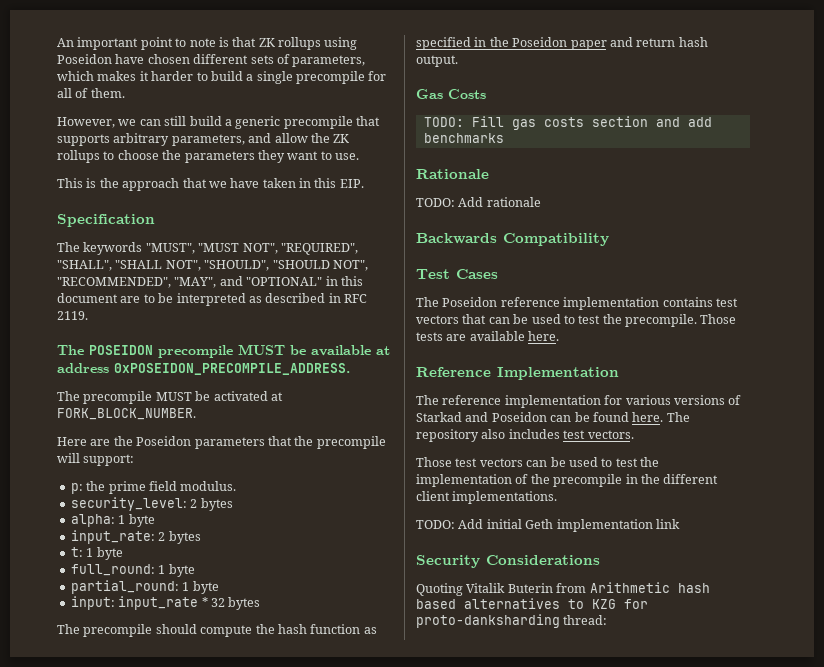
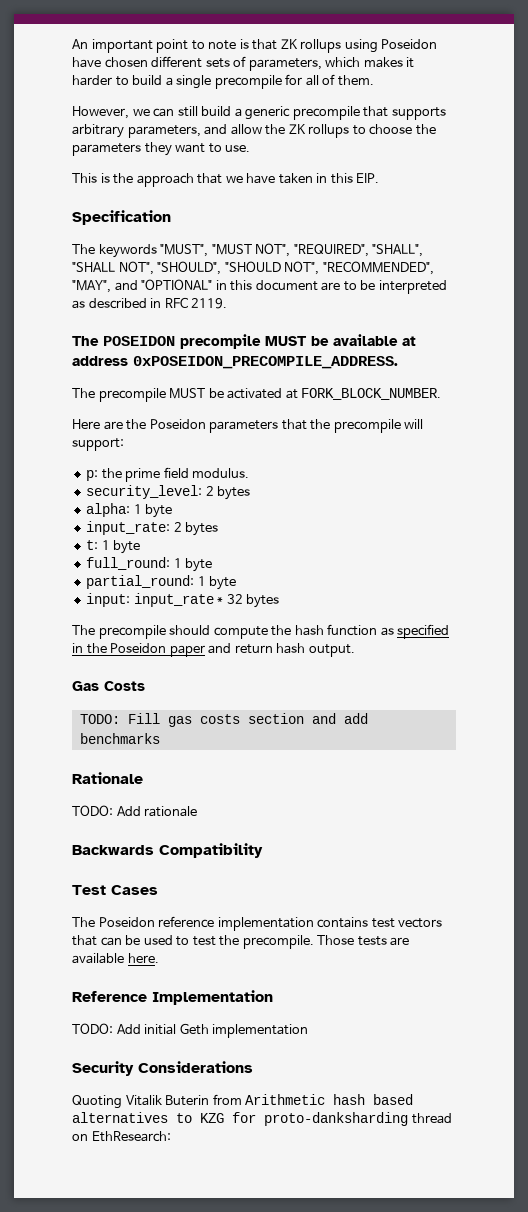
[416,395,742,408] [416,412,690,422] [416,429,634,442] [416,457,659,467] [416,474,719,487] [416,491,558,504] // The reference implementation for various versions of Starkad and Poseidon can be found here. The repository also includes test vectors. // Those test vectors can be used to test the implementation of the precompile in the different client implementations. -> (273, 997) none
[655,519,680,529] link -> (309, 1031) none
[563,615,608,625] thread: -> [411,1113,452,1124] [72,1131,171,1142] thread on EthResearch:

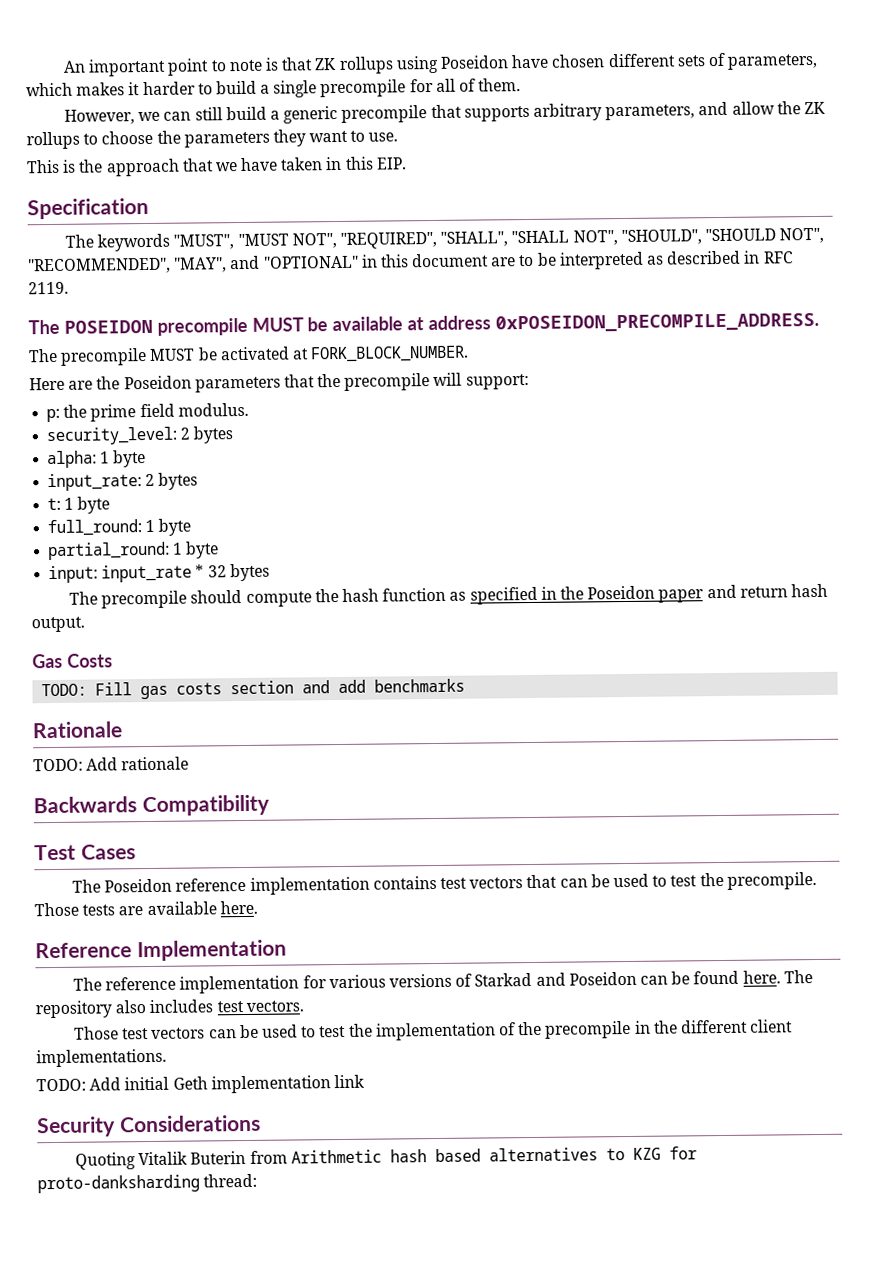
(273, 997) none -> [73,970,813,994] [35,999,304,1019] [74,1019,794,1041] [36,1048,167,1068] // The reference implementation for various versions of Starkad and Poseidon can be found here. The repository also includes test vectors. // Those test vectors can be used to test the implementation of the precompile in the different client implementations.
(309, 1031) none -> [333,1074,365,1089] link
[411,1113,452,1124] [72,1131,171,1142] thread on EthResearch: -> [203,1173,258,1188] thread:

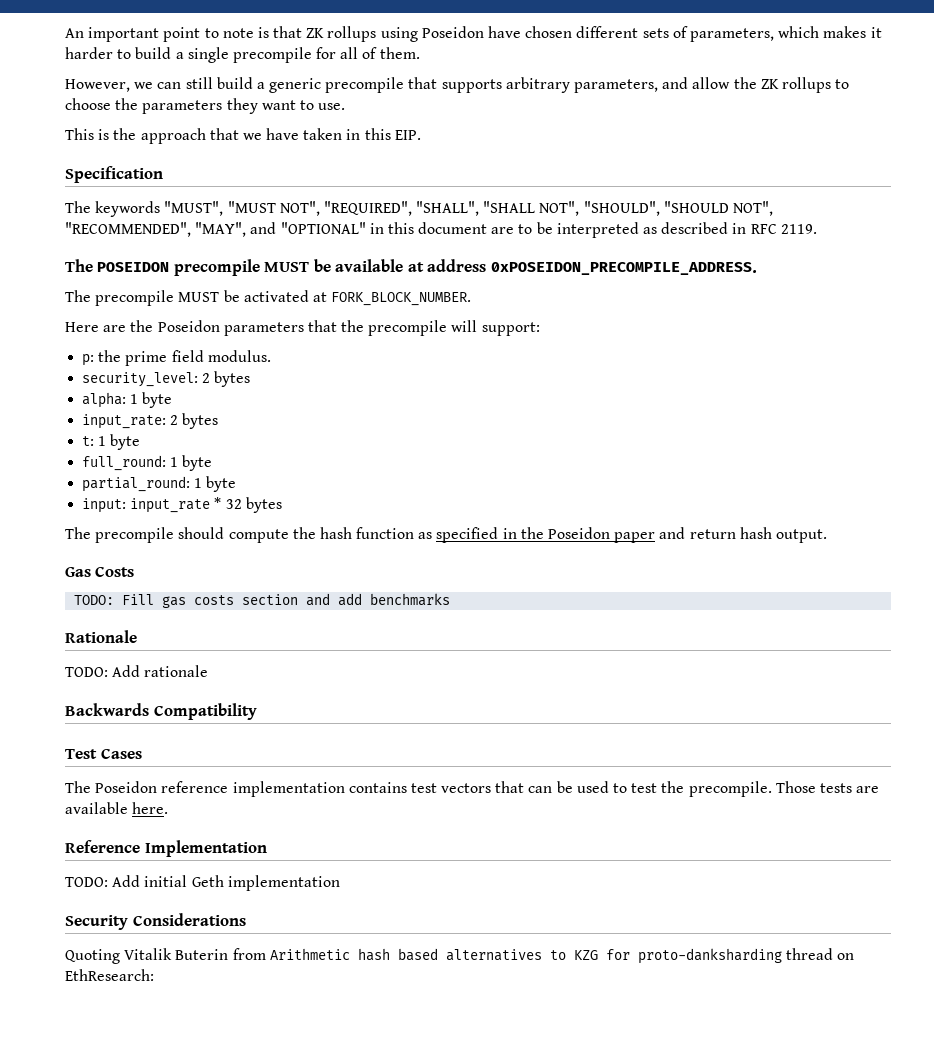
[73,970,813,994] [35,999,304,1019] [74,1019,794,1041] [36,1048,167,1068] // The reference implementation for various versions of Starkad and Poseidon can be found here. The repository also includes test vectors. // Those test vectors can be used to test the implementation of the precompile in the different client implementations. -> (267, 848) none
[333,1074,365,1089] link -> (340, 883) none
[203,1173,258,1188] thread: -> [785,948,855,960] [65,969,154,981] thread on EthResearch:

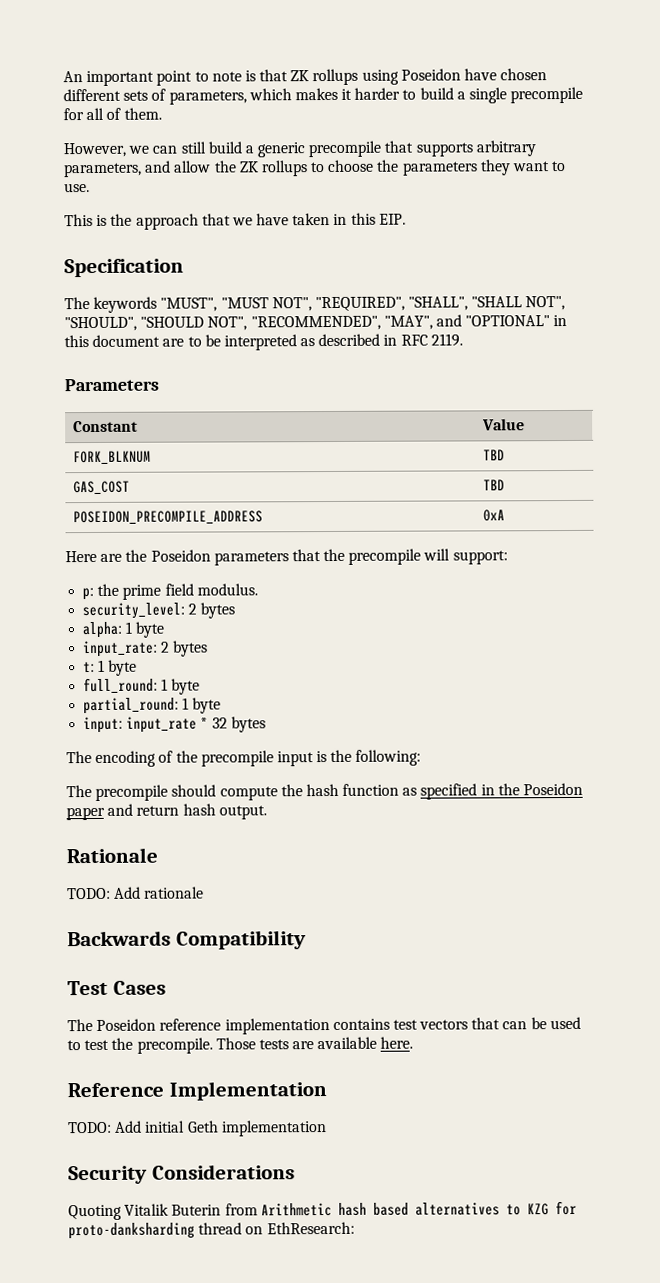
[65,259,757,276] [65,290,472,306] The POSEIDON precompile MUST be available at address 0xPOSEIDON_PRECOMPILE_ADDRESS. // The precompile MUST be activated at FORK_BLOCK_NUMBER. -> [64,378,159,392] [73,420,139,433] [482,418,526,431] [73,450,152,466] [483,449,506,461] [73,480,131,496] [483,479,506,491] [73,510,264,526] [483,509,506,522] Parameters // Constant | Value // FORK_BLKNUM | TBD // GAS_COST | TBD // POSEIDON_PRECOMPILE_ADDRESS | 0xA
(282, 505) none -> [66,749,422,767] // The encoding of the precompile input is the following:
[65,566,135,577] [74,593,451,608] // Gas Costs // TODO: Fill gas costs section and add benchmarks -> (267, 812) none

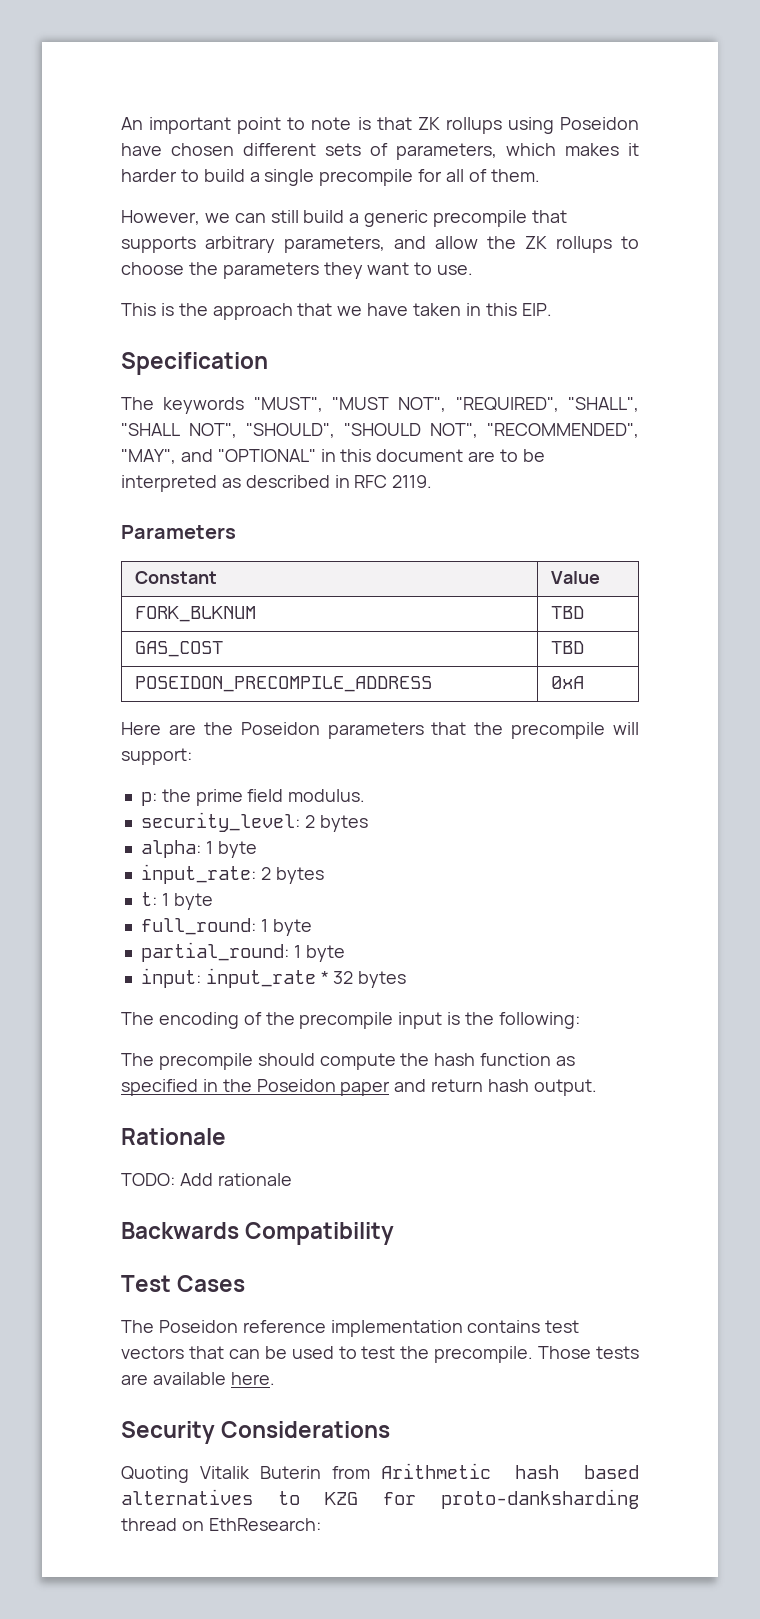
[67,1081,327,1101] [68,1120,327,1137] // Reference Implementation // TODO: Add initial Geth implementation -> (275, 1378) none

